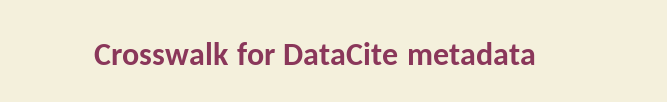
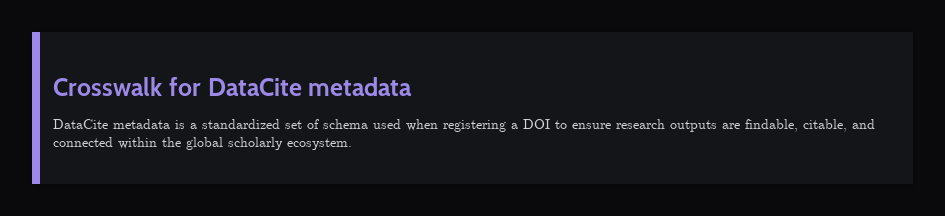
(536, 53) none -> [53,119,875,132] [53,137,352,150] // DataCite metadata is a standardized set of schema used when registering a DOI to ensure research outputs are findable, citable, and connected within the global scholarly ecosystem.

